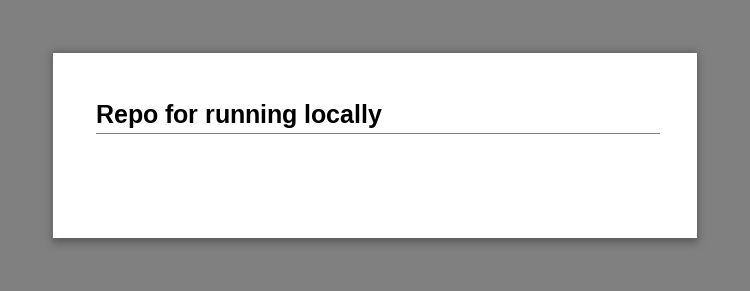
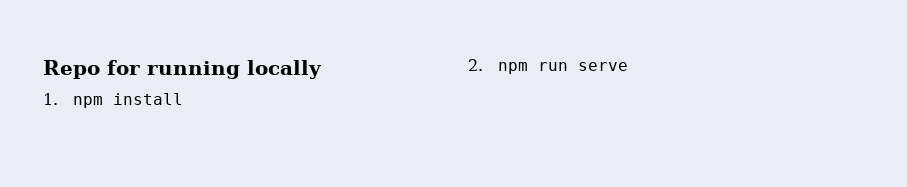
(382, 116) none -> [43,93,184,108] [468,59,629,74] // 1. npm install // 2. npm run serve

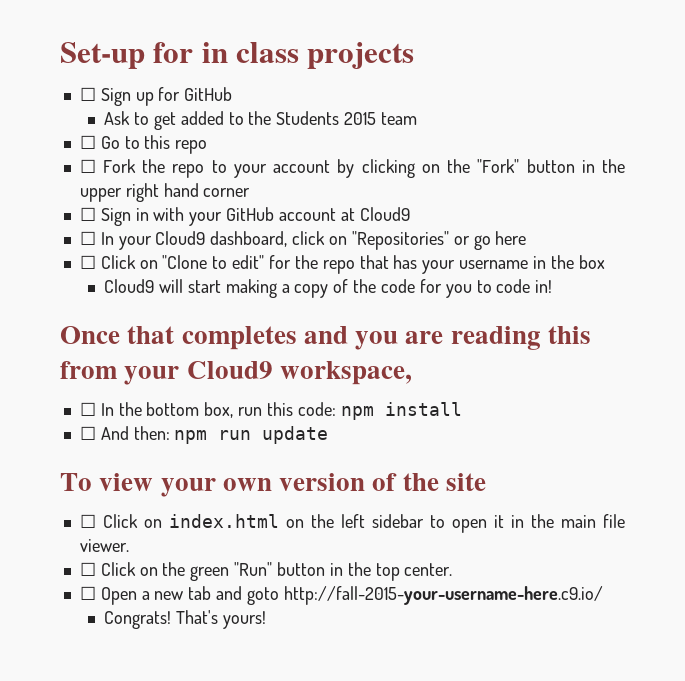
[43,60,322,79] [43,93,184,108] [468,59,629,74] Repo for running locally // 1. npm install // 2. npm run serve -> [60,42,415,69] [79,87,233,106] [104,111,418,130] [79,135,208,154] [79,159,626,178] [79,183,251,202] [79,207,410,226] [79,231,527,250] [79,255,605,274] [104,279,553,298] [60,326,592,350] [60,361,412,385] [79,402,462,420] [79,426,329,444] [60,473,487,497] [79,514,626,533] [79,539,129,552] [79,562,453,581] [79,586,603,605] [104,610,266,629] Set-up for in class projects // ☐ Sign up for GitHub // Ask to get added to the Students 2015 team // ☐ Go to this repo // ☐ Fork the repo to your account by clicking on the "Fork" button in the upper right hand corner // ☐ Sign in with your GitHub account at Cloud9 // ☐ In your Cloud9 dashboard, click on "Repositories" or go here // ☐ Click on "Clone to edit" for the repo that has your username in the box // Cloud9 will start making a copy of the code for you to code in! // Once that completes and you are reading this from your Cloud9 workspace, // ☐ In the bottom box, run this code: npm install // ☐ And then: npm run update // To view your own version of the site // ☐ Click on index.html on the left sidebar to open it in the main file viewer. // ☐ Click on the green "Run" button in the top center. // ☐ Open a new tab and goto http://fall-2015-your-username-here.c9.io/ // Congrats! That's yours!

